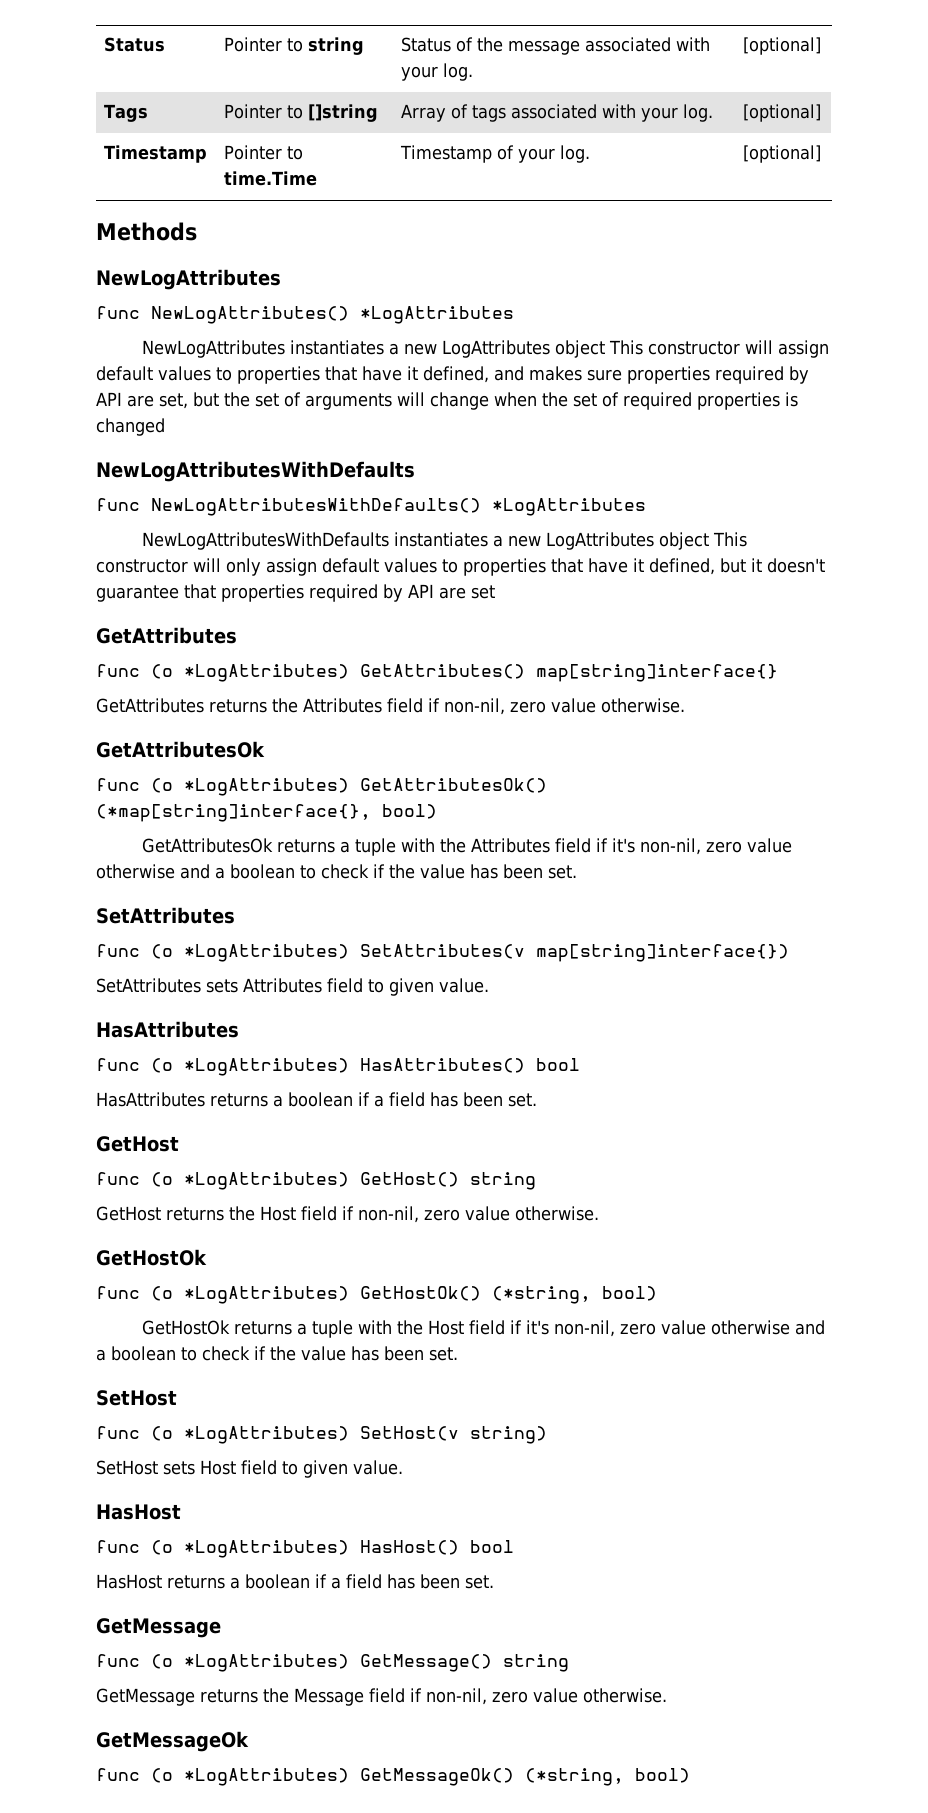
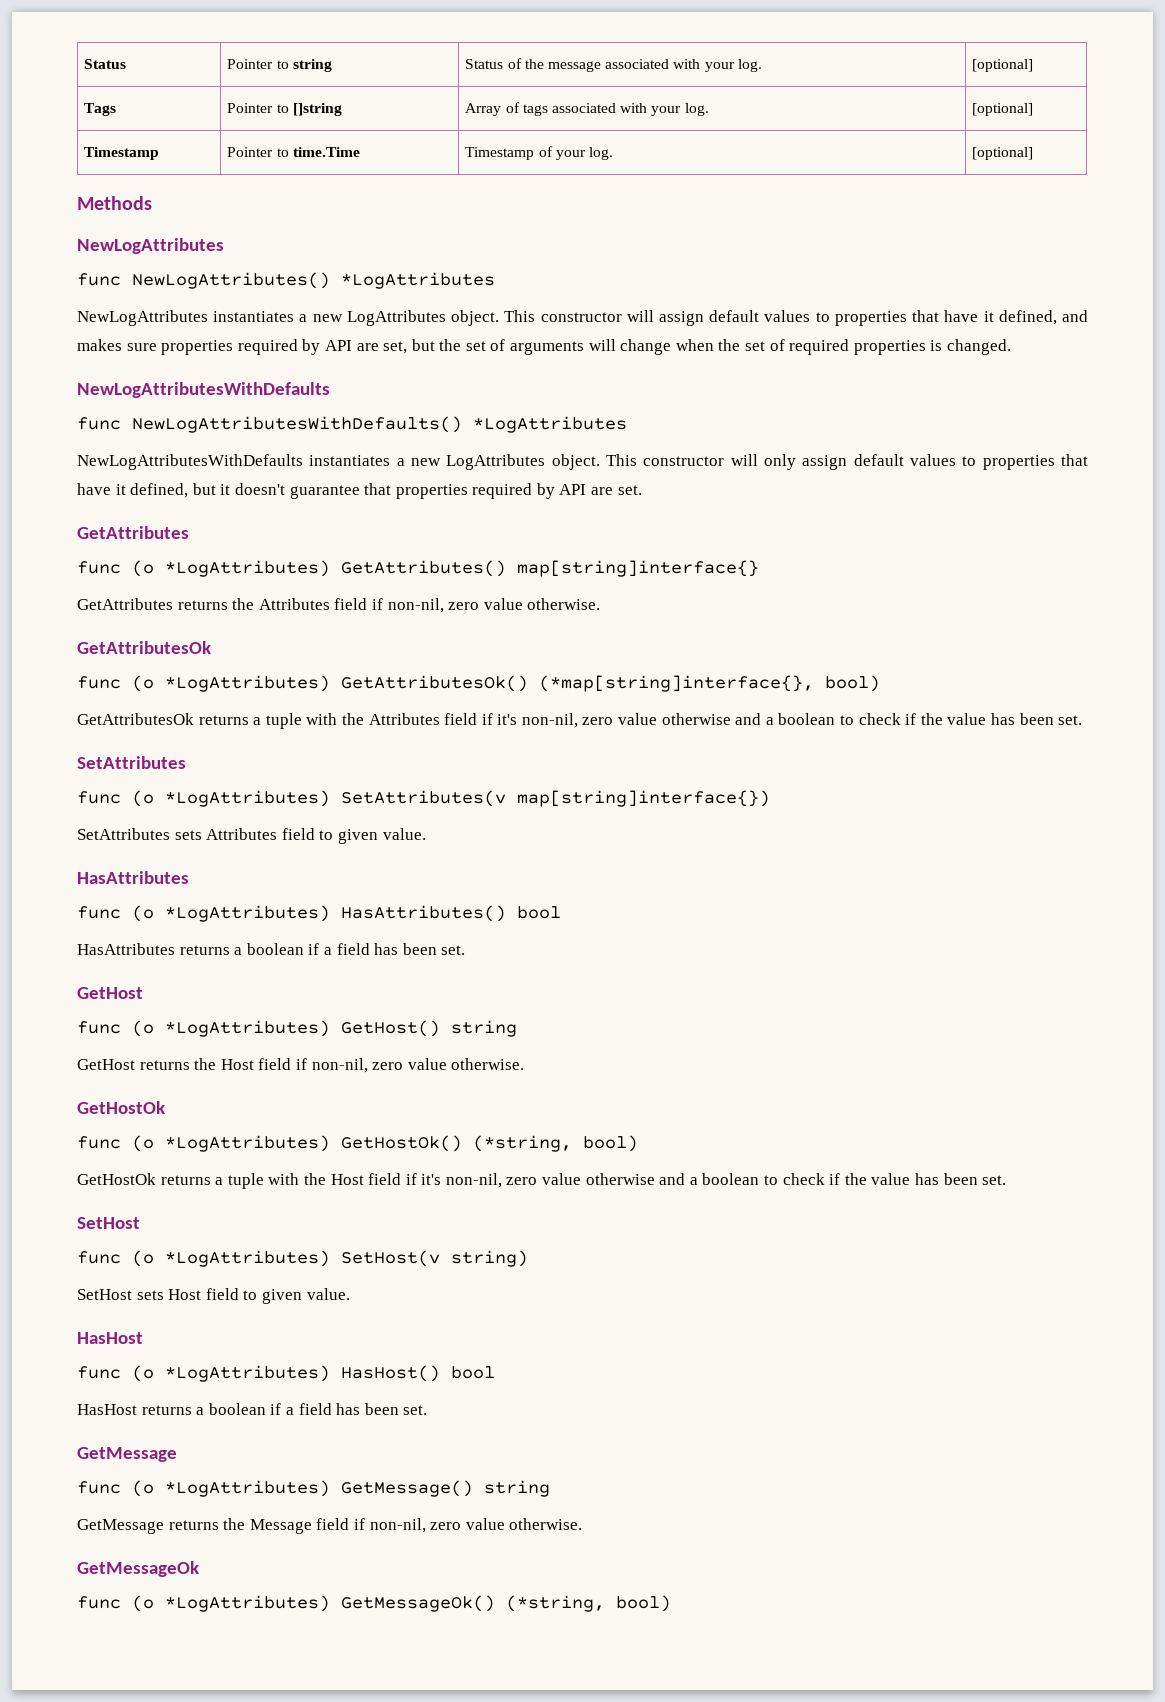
[555,340,606,358] object -> [451,310,500,326] object.
[96,418,165,436] changed -> [946,339,1011,355] changed.
[659,532,710,550] object -> [551,454,600,470] object.
[471,585,495,599] set -> [617,485,642,495] set.

